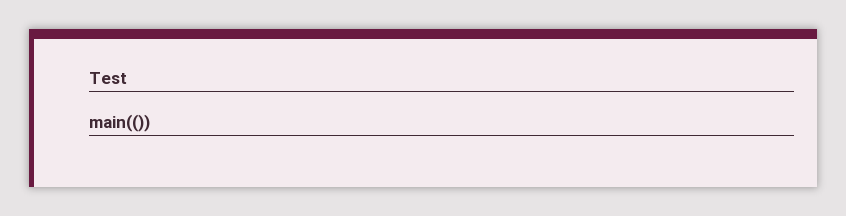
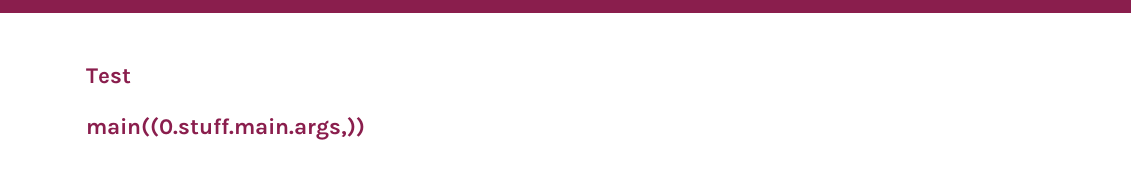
[89,114,150,132] main(()) -> [86,117,365,140] main((0.stuff.main.args,))

